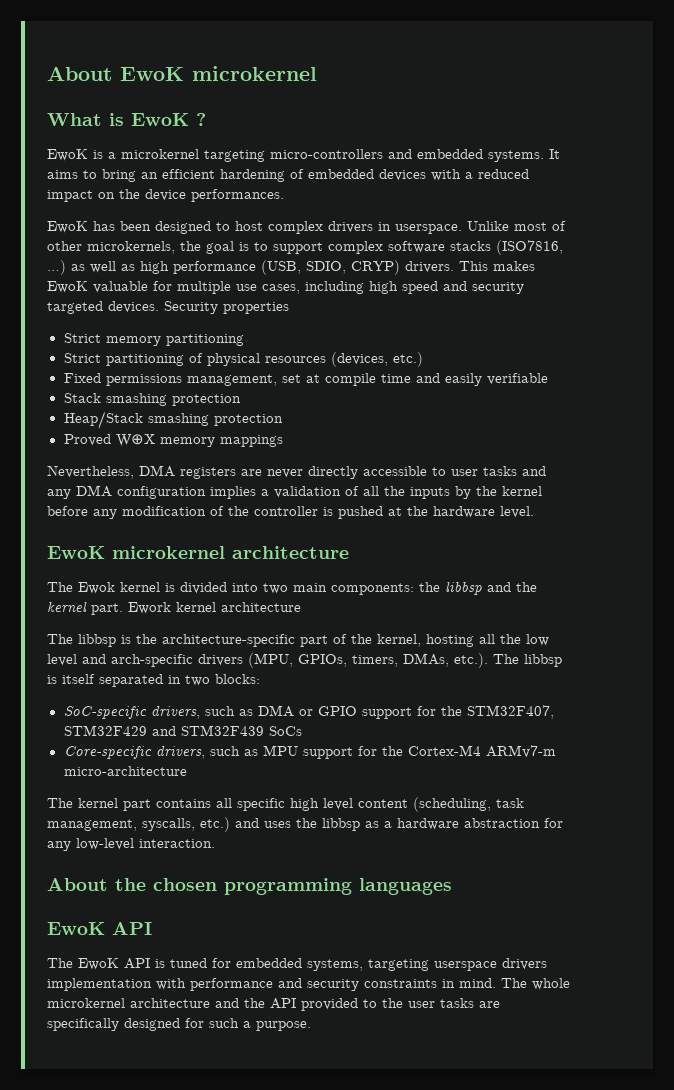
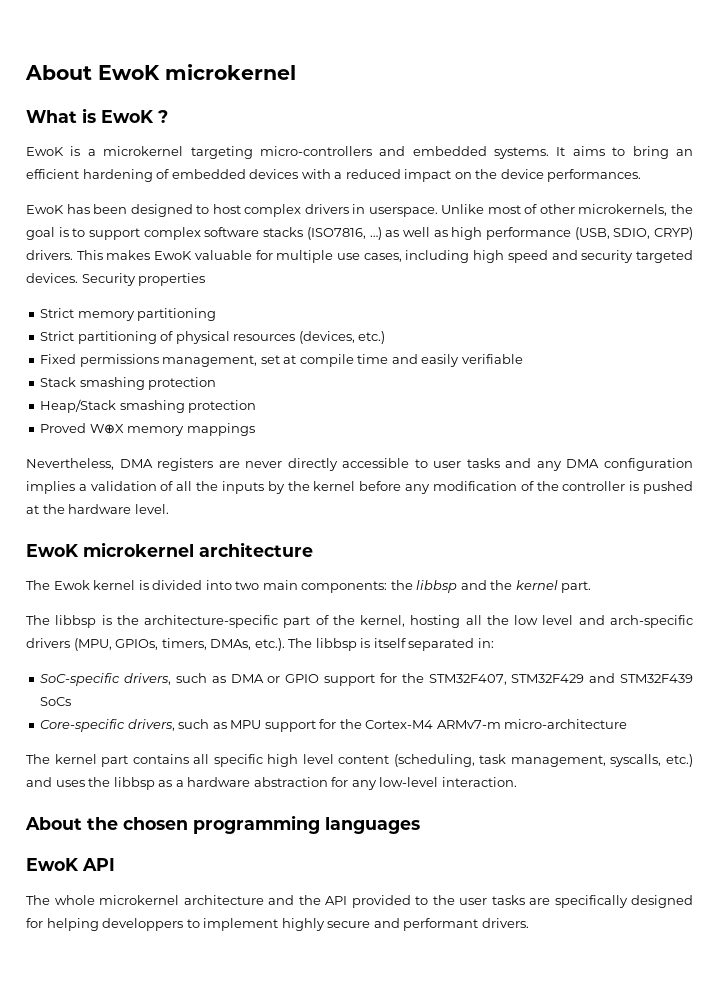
[128,602,301,614] Ework kernel architecture -> (592, 587) none
[168,674,260,686] in two blocks: -> [477,638,494,648] in:
[78,958,547,971] [47,978,527,991] EwoK API is tuned for embedded systems, targeting userspace drivers implementation with performance and security constraints in mind. The -> (50, 900) none
[209,1018,311,1031] such a purpose. -> [46,918,529,931] helping developpers to implement highly secure and performant drivers.

